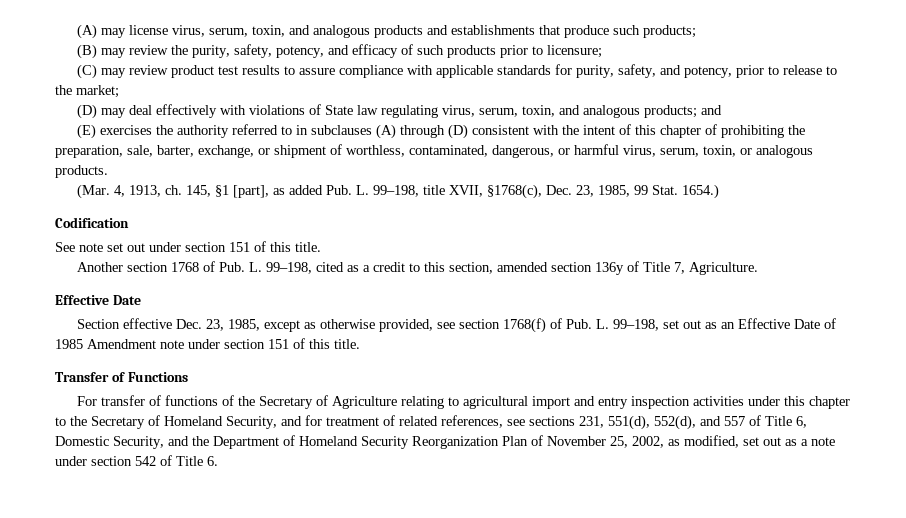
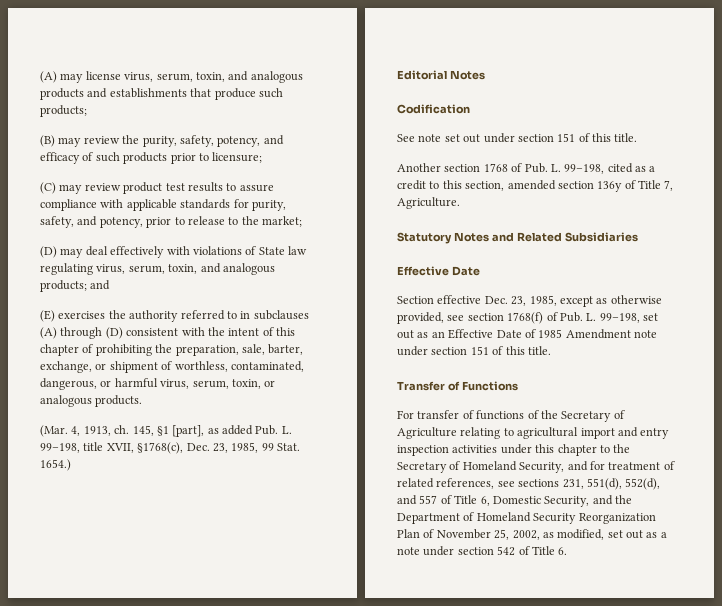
(719, 191) none -> [397,70,485,80] // Editorial Notes
(758, 268) none -> [397,232,638,244] // Statutory Notes and Related Subsidiaries

